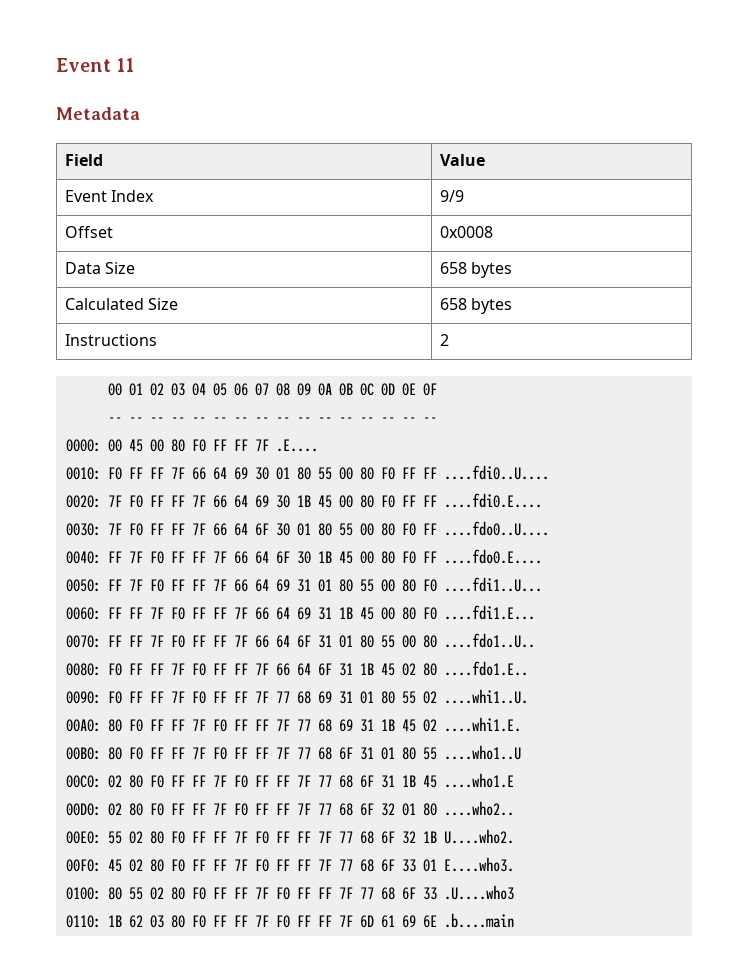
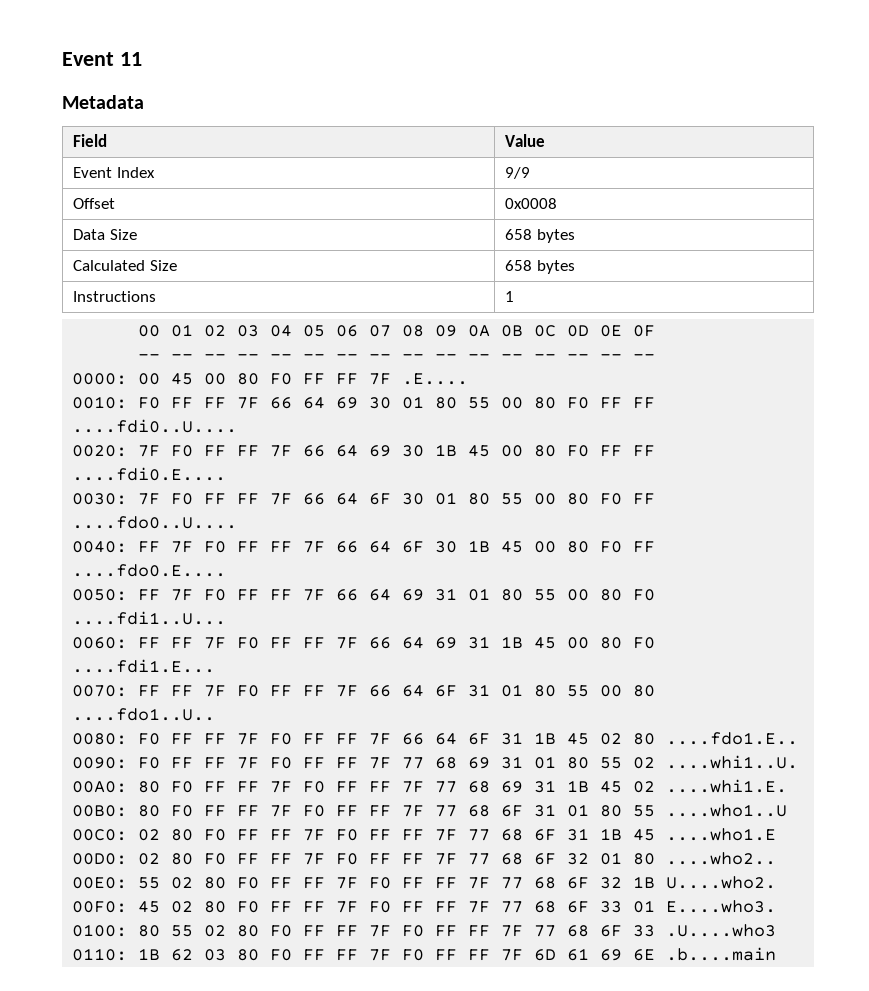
[439,334,449,346] 2 -> [505,291,515,302] 1

